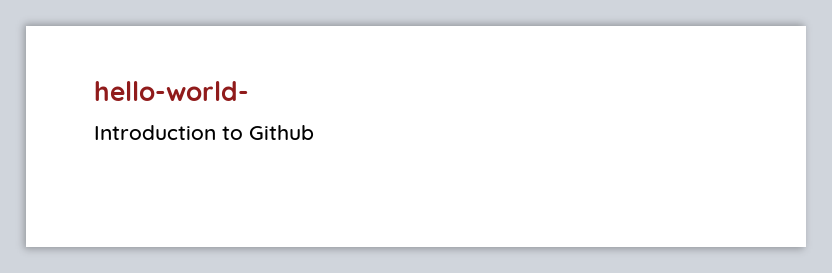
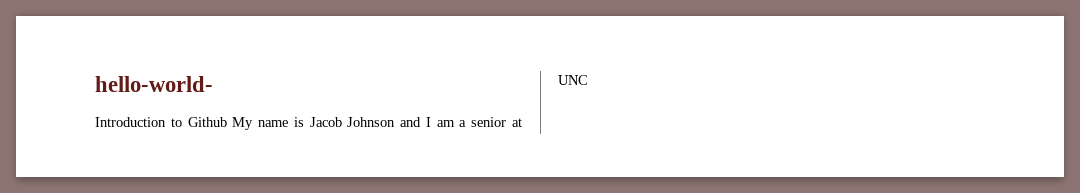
(314, 132) none -> [232,117,522,130] [558,75,588,85] My name is Jacob Johnson and I am a senior at UNC

